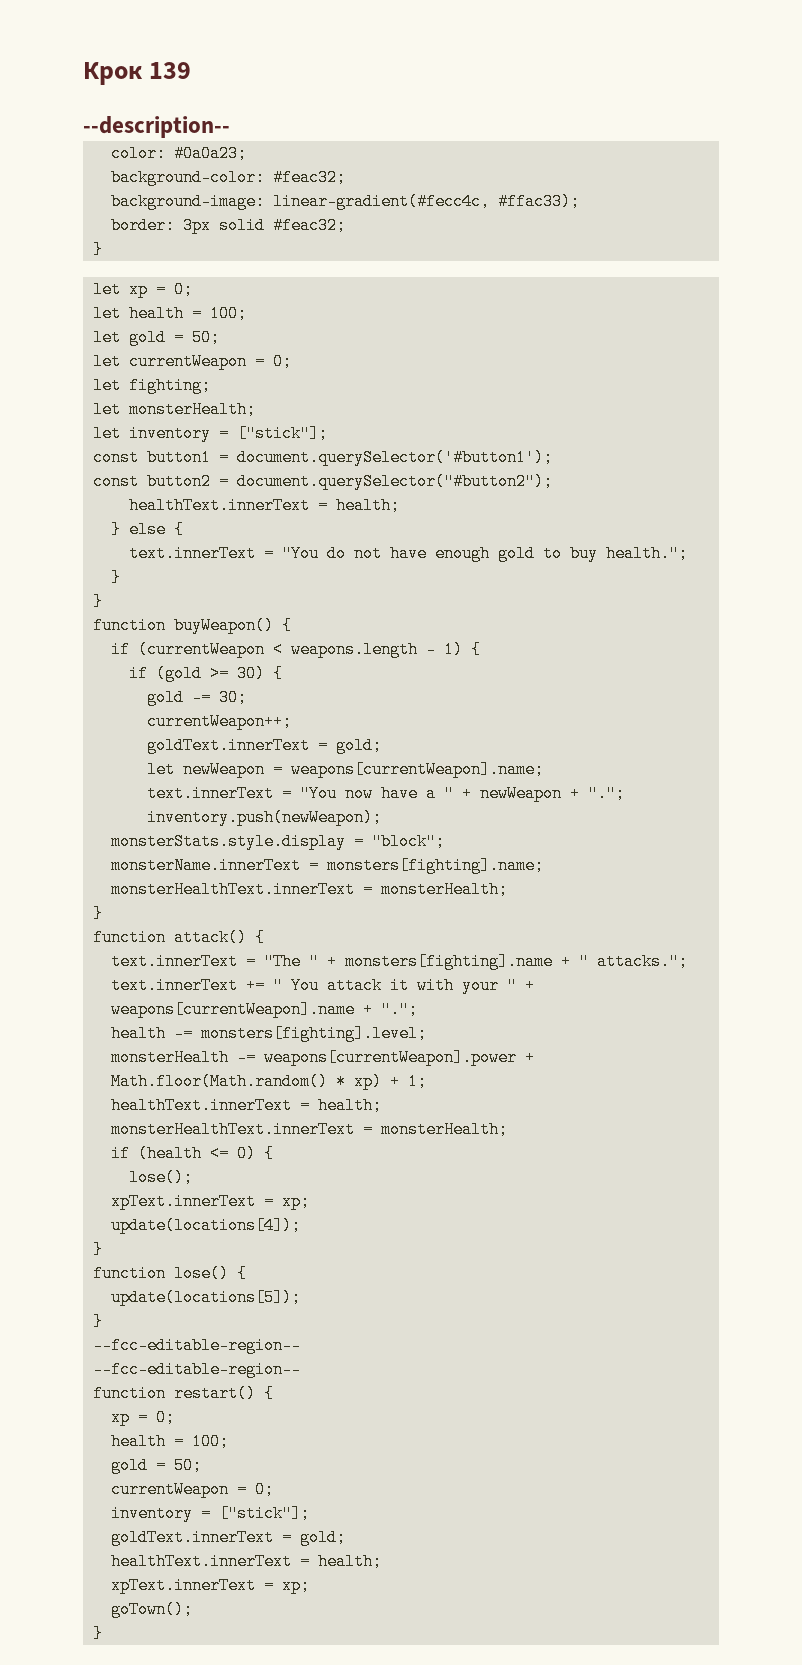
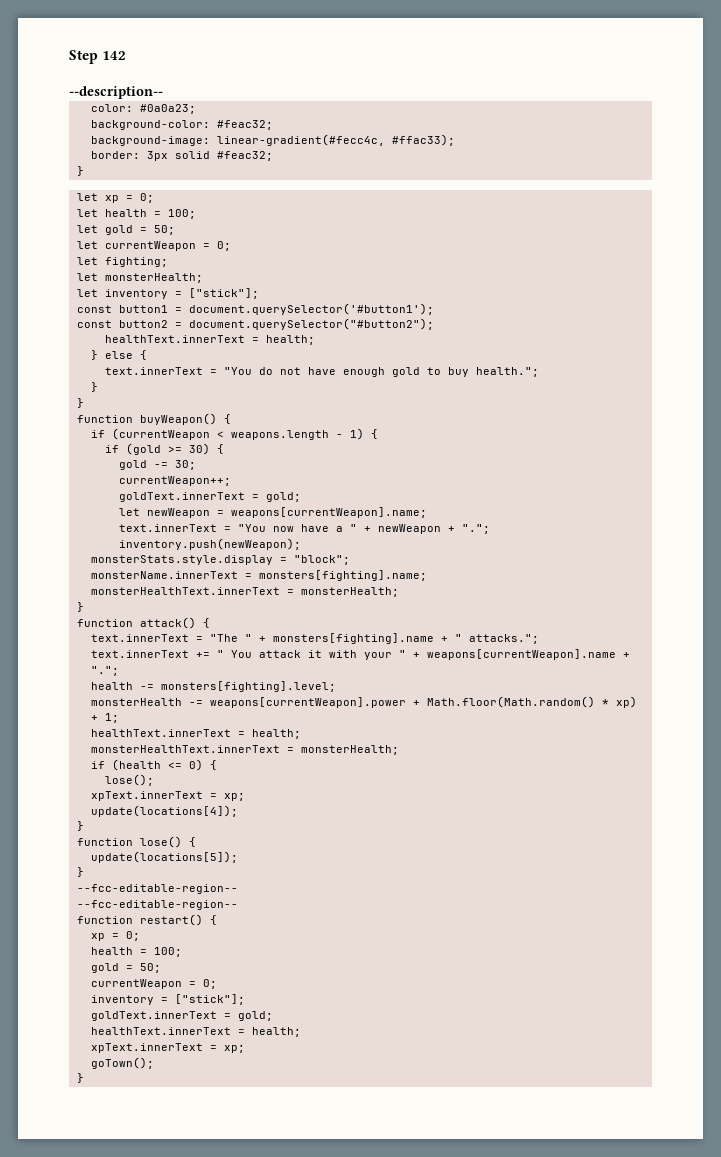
[83,62,192,85] Крок 139 -> [69,50,127,64] Step 142

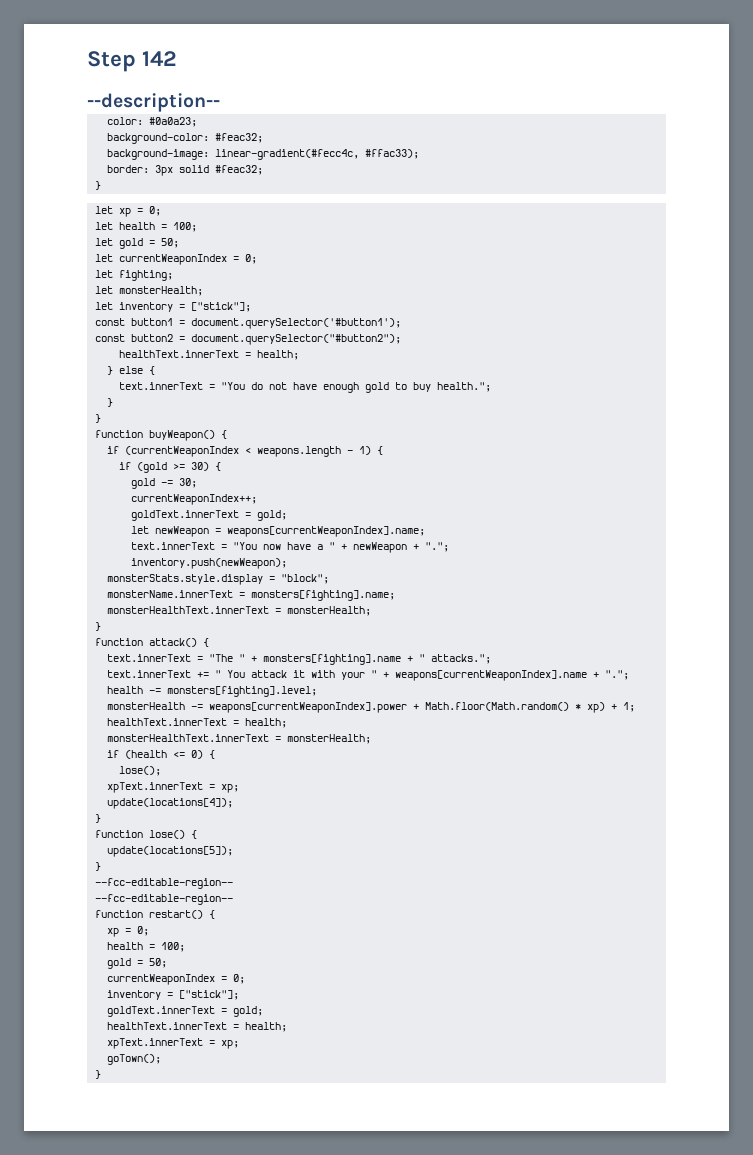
[104,241,196,251] currentWeapon -> [118,254,227,265] currentWeaponIndex
[111,428,210,440] (currentWeapon -> [124,446,239,457] (currentWeaponIndex
[118,476,231,486] currentWeapon++; -> [130,494,257,505] currentWeaponIndex++;
[230,507,427,518] weapons[currentWeapon].name; -> [226,526,425,537] weapons[currentWeaponIndex].name;
[426,649,616,660] weapons[currentWeapon].name -> [394,670,587,681] weapons[currentWeaponIndex].name
[209,697,406,708] weapons[currentWeapon].power -> [208,702,407,713] weapons[currentWeaponIndex].power
[90,979,182,989] currentWeapon -> [106,974,215,985] currentWeaponIndex

